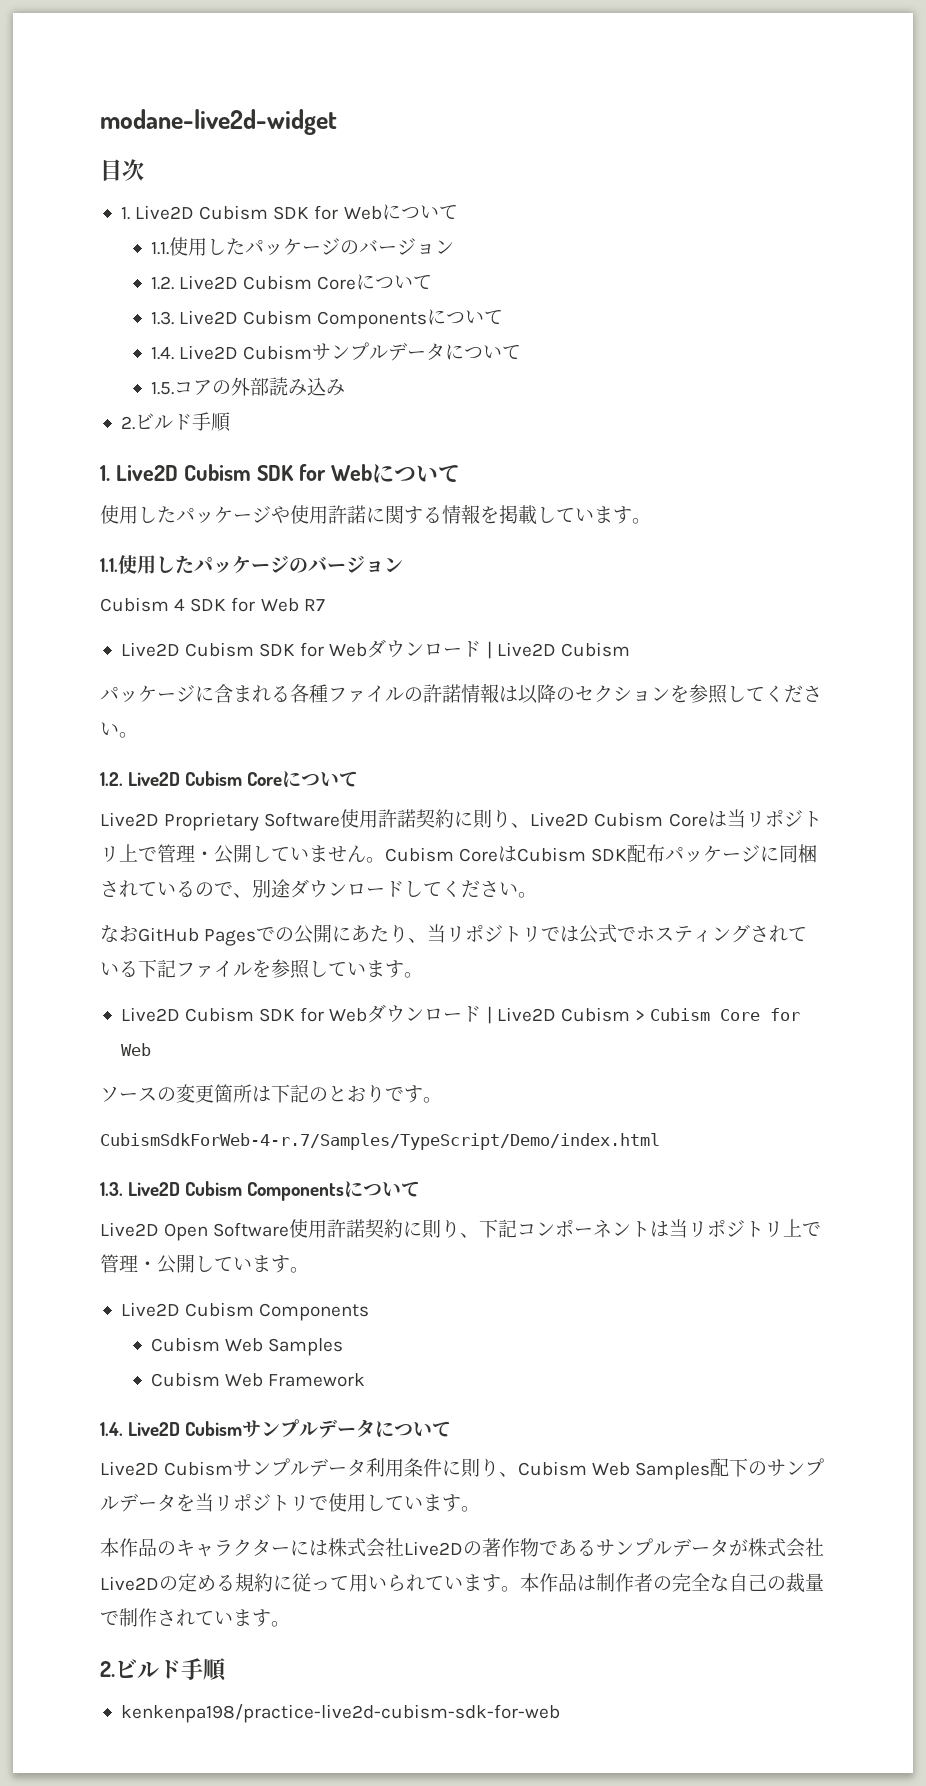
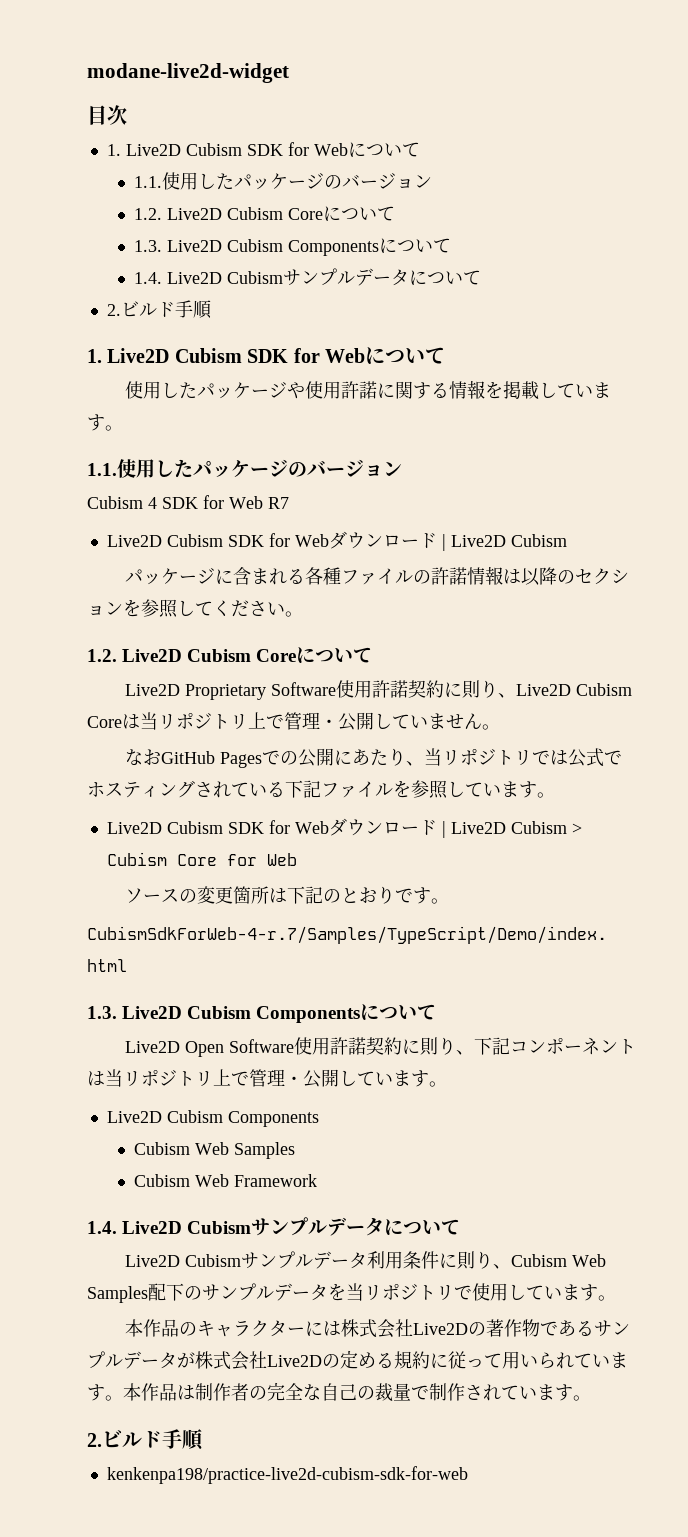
[150,377,345,396] // 1.5.コアの外部読み込み -> (481, 277) none
[385,844,818,863] [100,879,537,898] Cubism CoreはCubism SDK配布パッケージに同梱されているので、別途ダウンロードしてください。 -> (500, 727) none

